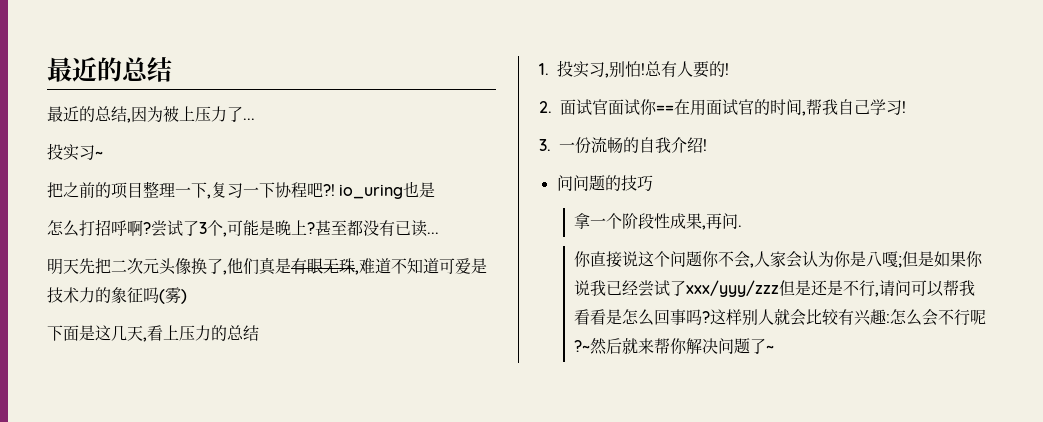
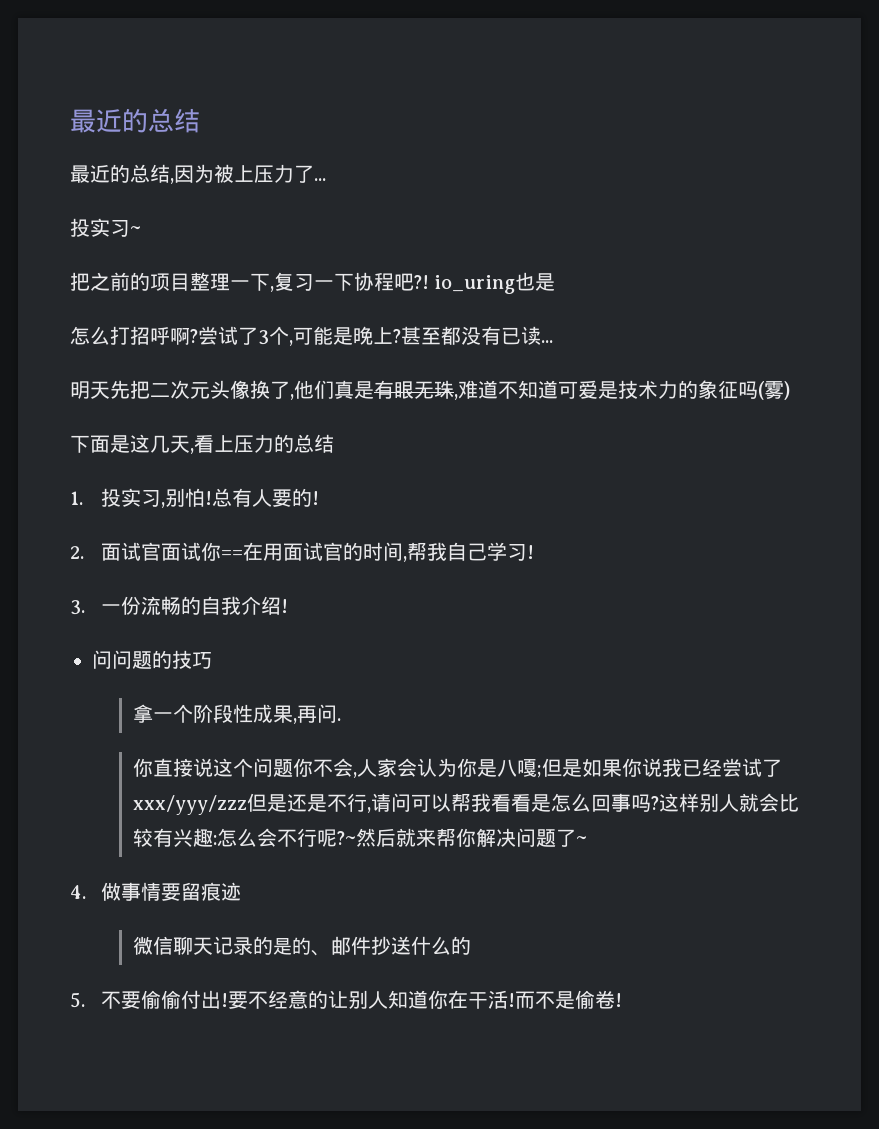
(775, 348) none -> [70,882,242,901] [132,936,471,956] [70,990,623,1009] // 4.做事情要留痕迹 // 微信聊天记录的是的、邮件抄送什么的 // 5.不要偷偷付出!要不经意的让别人知道你在干活!而不是偷卷!

